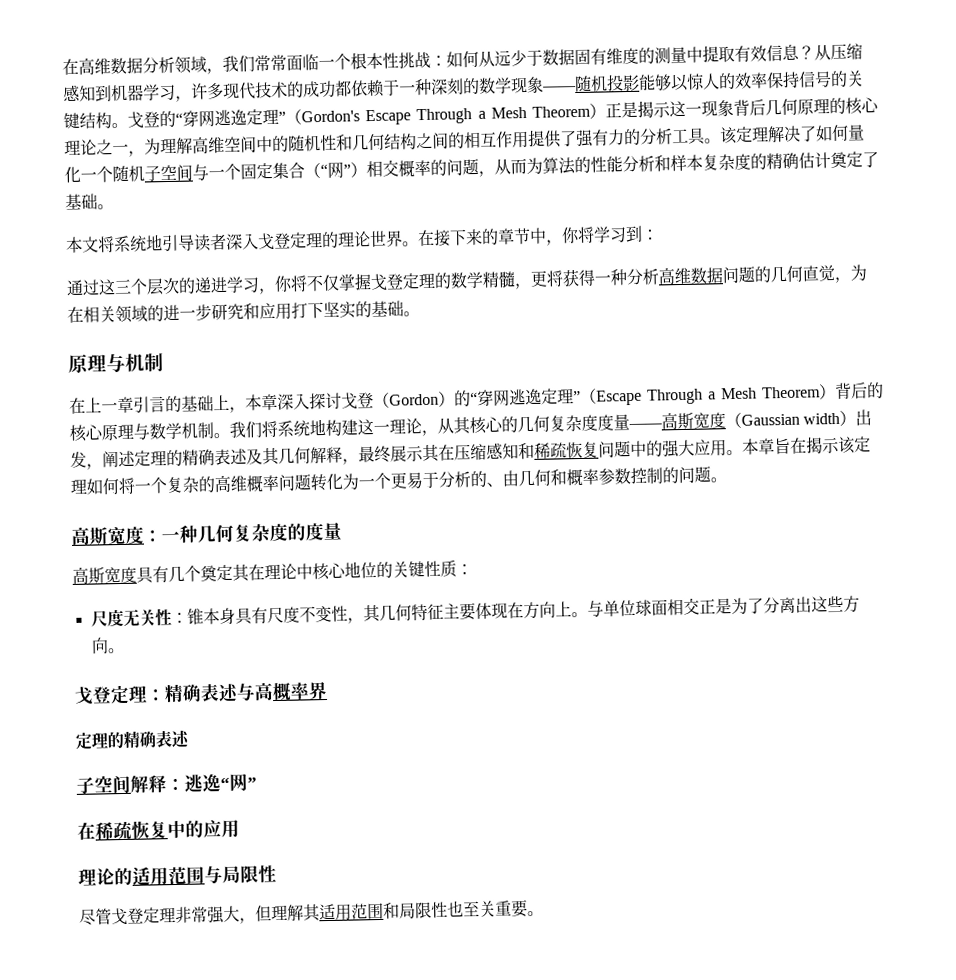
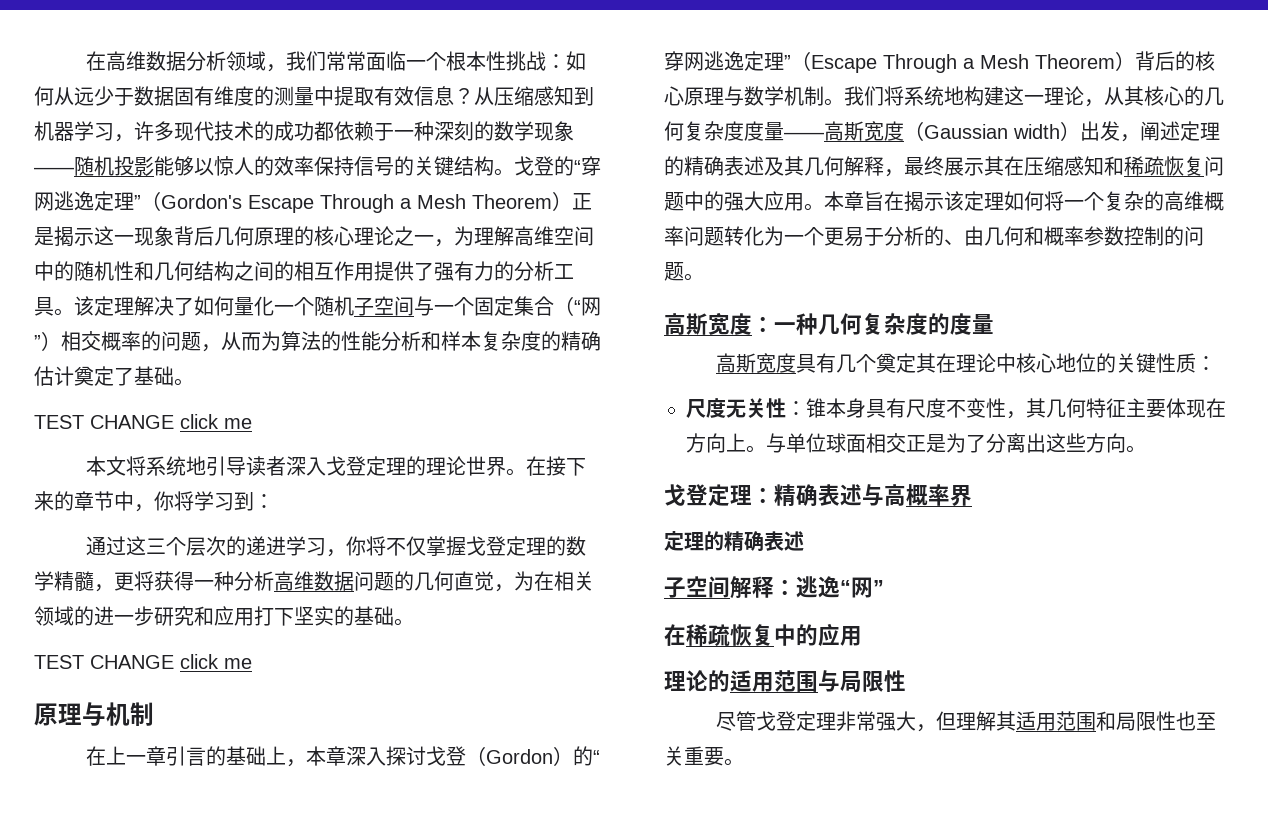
(114, 207) none -> [34,414,252,429] // TEST CHANGE click me
(420, 314) none -> [34,654,252,669] // TEST CHANGE click me

